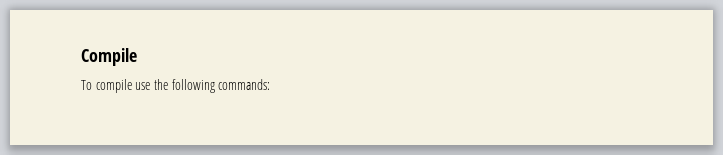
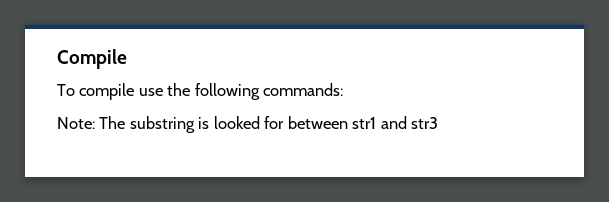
(271, 84) none -> [57,116,439,133] // Note: The substring is looked for between str1 and str3

